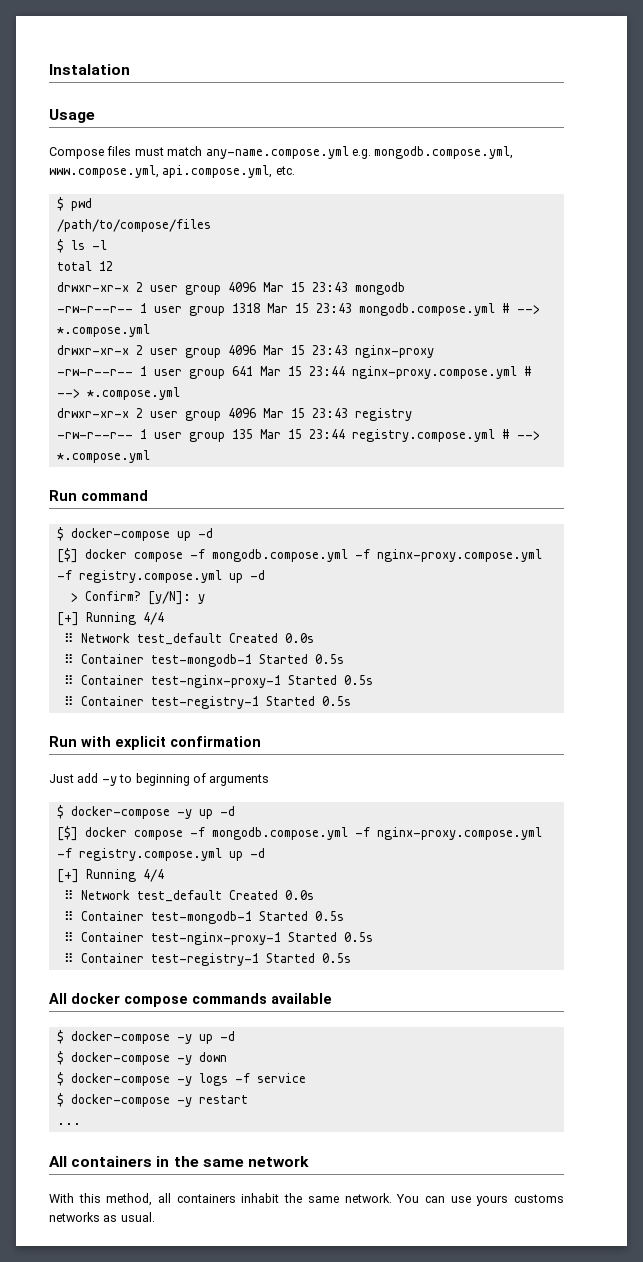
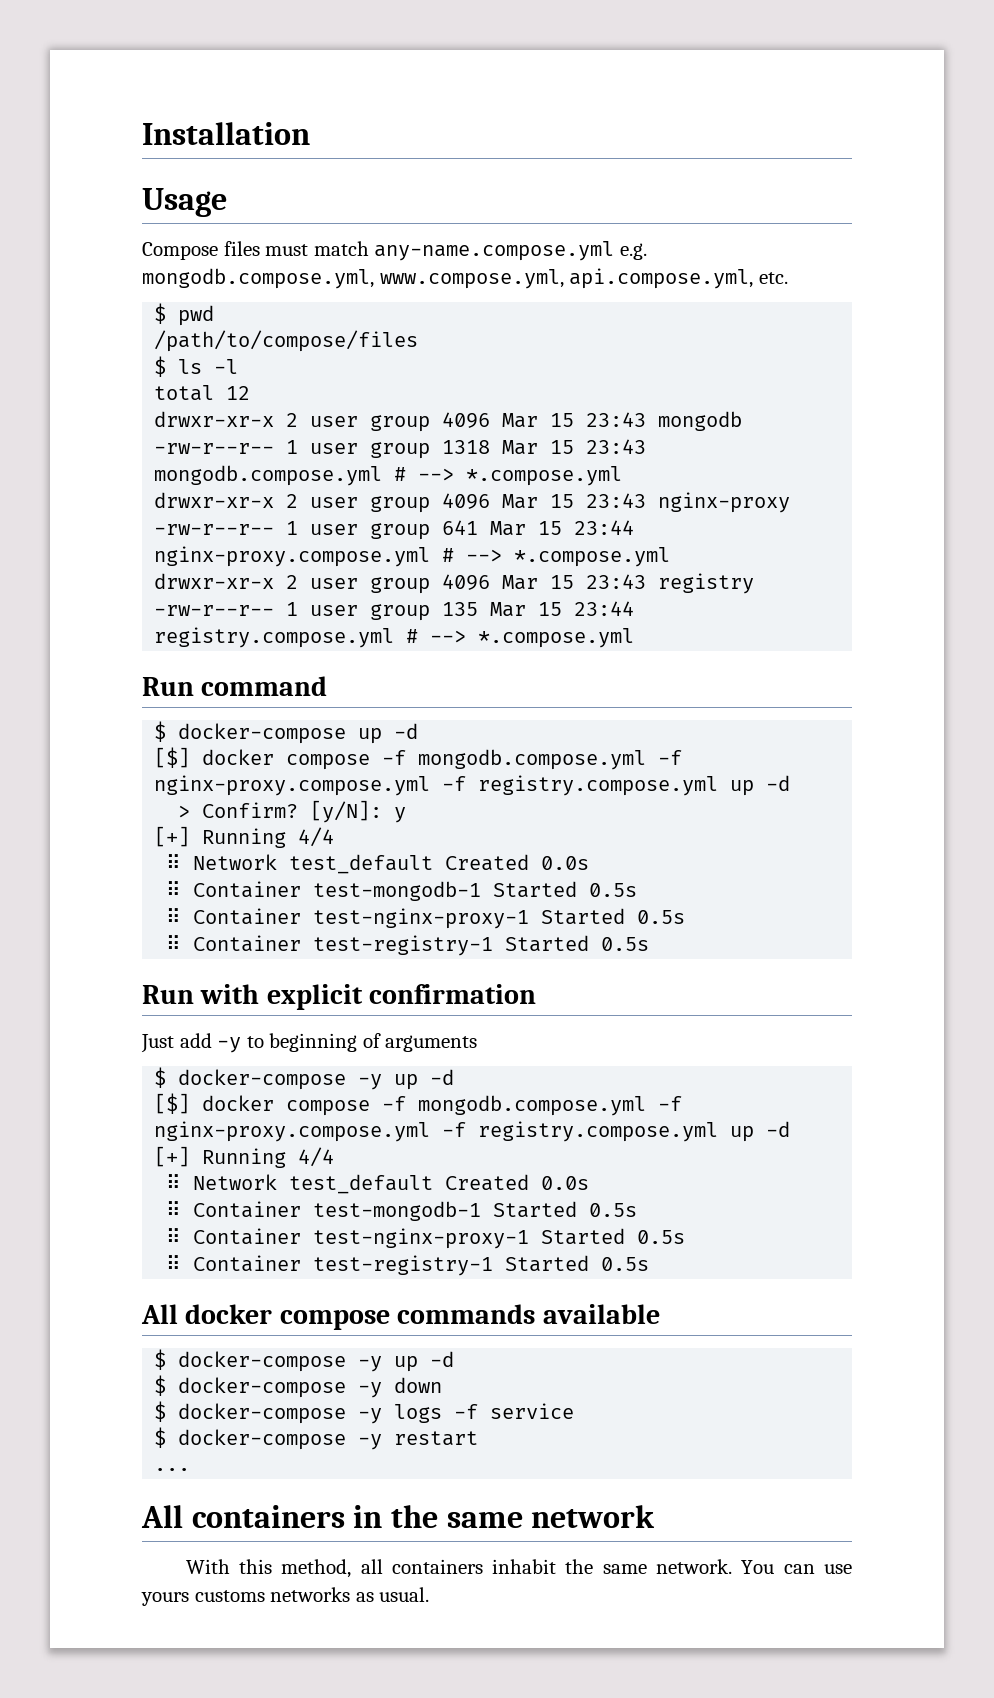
[49,64,130,75] Instalation -> [142,122,310,145] Installation

